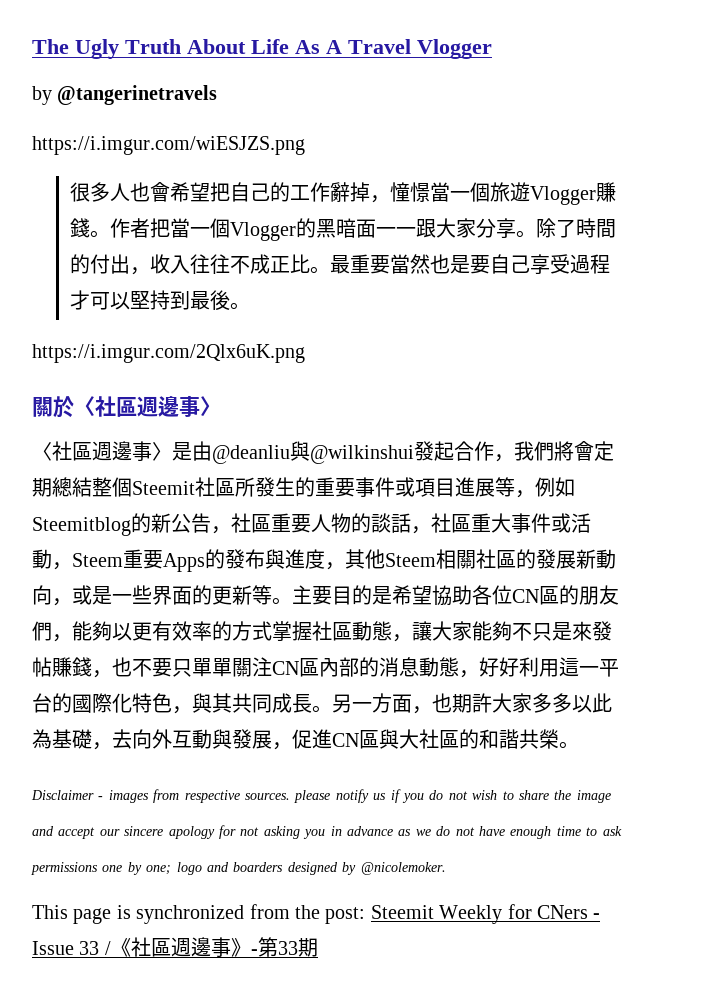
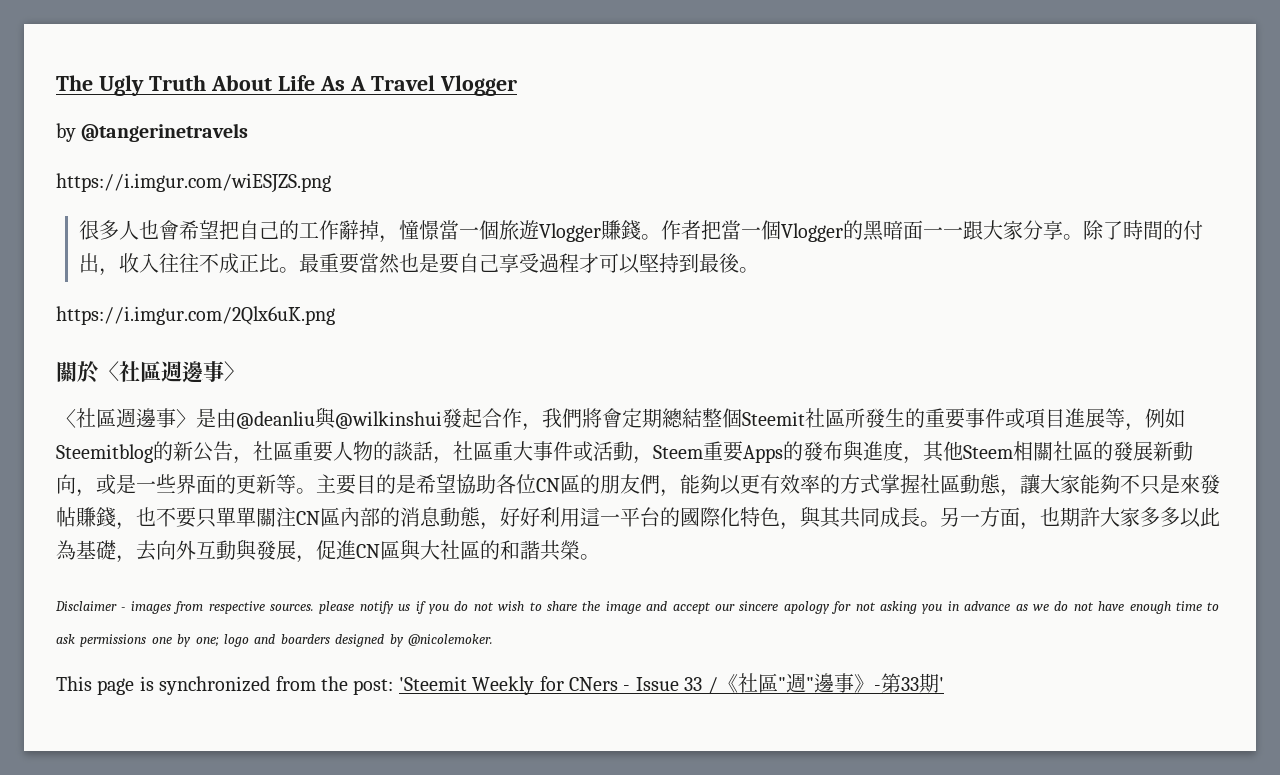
[370,905,434,919] Steemit -> [398,676,467,691] 'Steemit
[170,937,191,957] 週 -> [777,673,814,693] "週"
(318, 947) none -> [938,677,944,691] '

